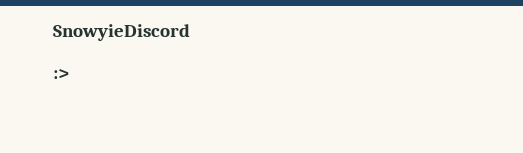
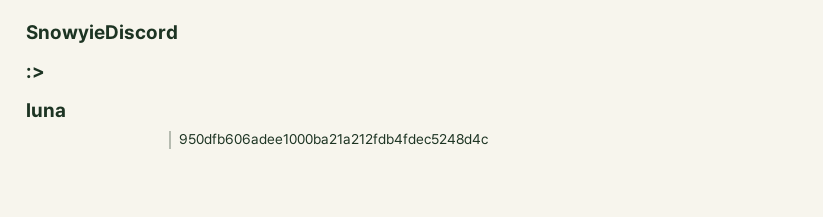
(69, 74) none -> [26,103,66,118] [178,133,488,145] // luna // 950dfb606adee1000ba21a212fdb4fdec5248d4c

